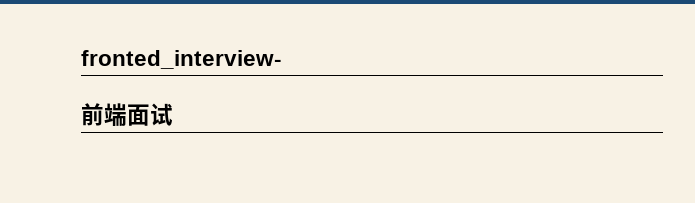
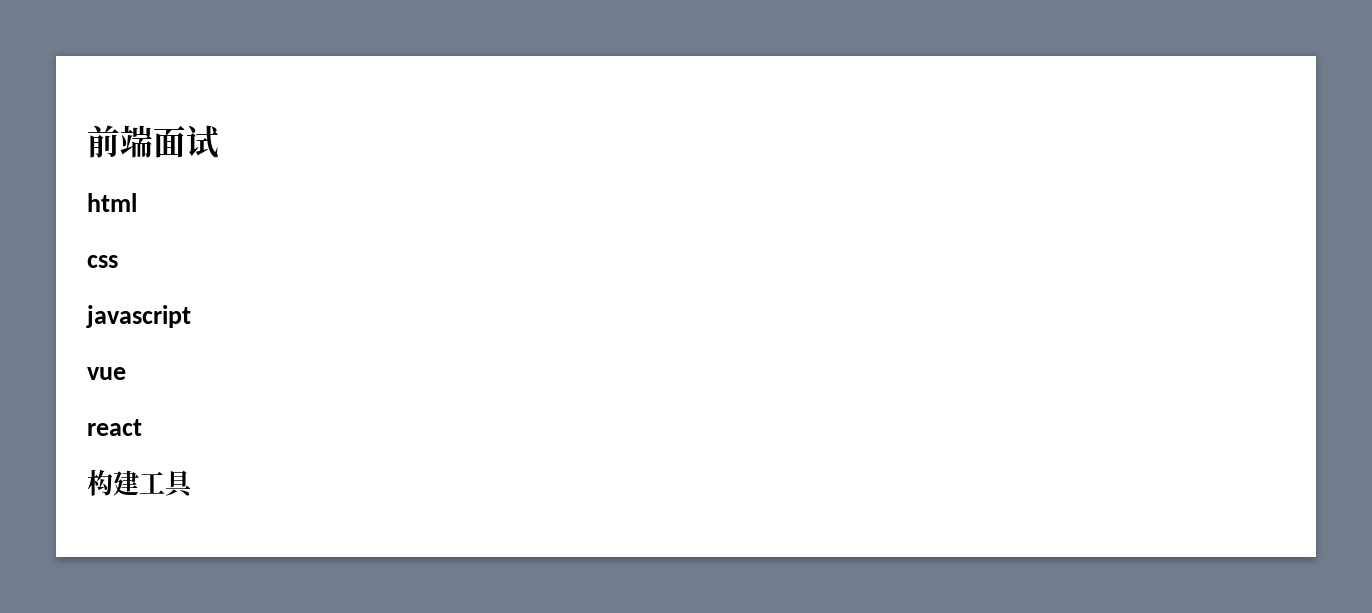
[81,50,282,69] fronted_interview- // -> (87, 141) none
(173, 114) none -> [87,193,137,212] [87,255,118,268] [86,305,191,328] [87,367,126,380] [87,419,142,436] [87,469,194,498] // html // css // javascript // vue // react // 构建工具

